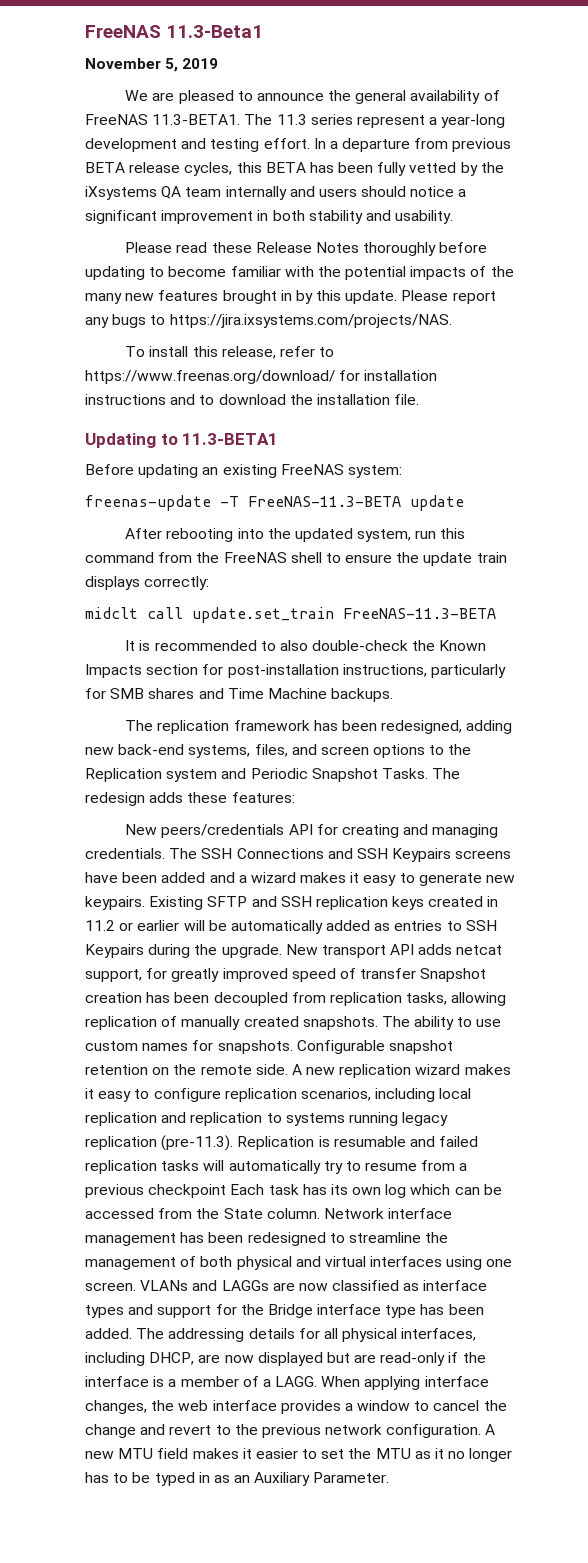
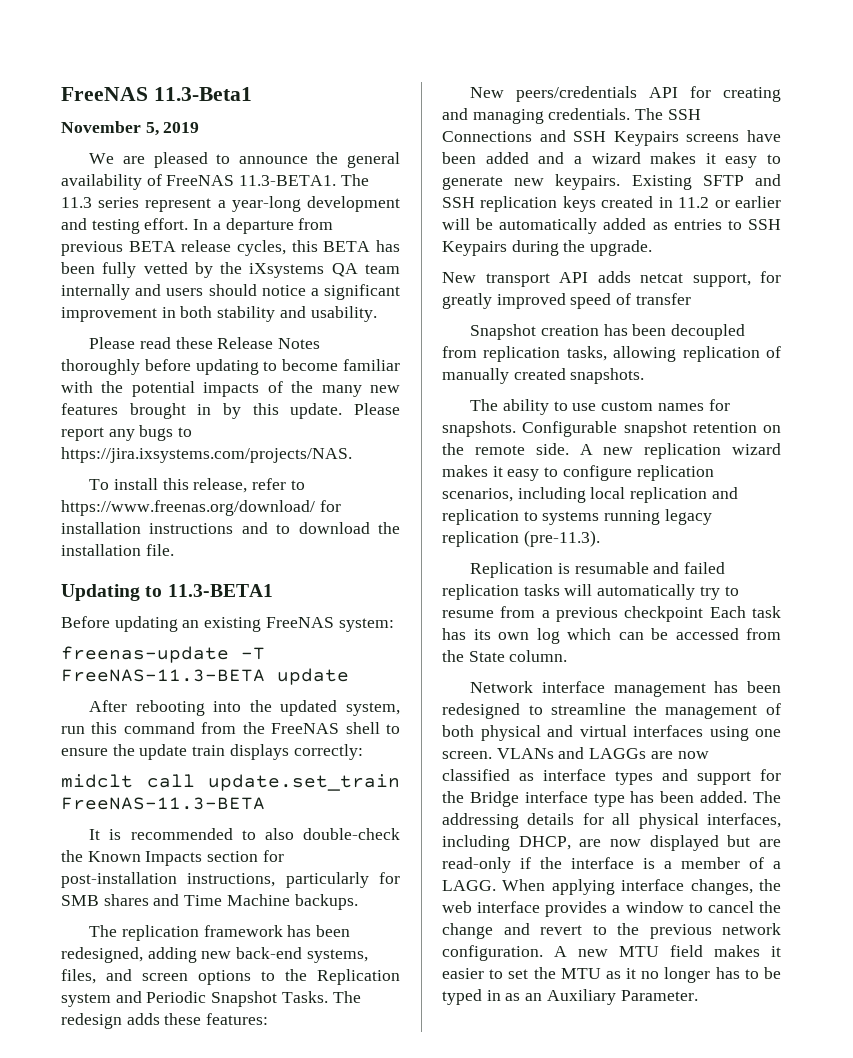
(282, 951) none -> (653, 248) //
(417, 973) none -> (691, 299) //
(378, 1023) none -> (645, 376) //
(234, 1143) none -> (600, 538) //
(320, 1213) none -> (568, 656) //

